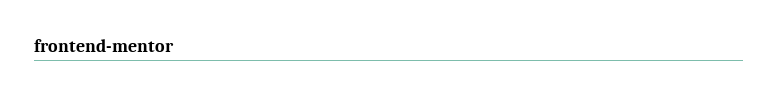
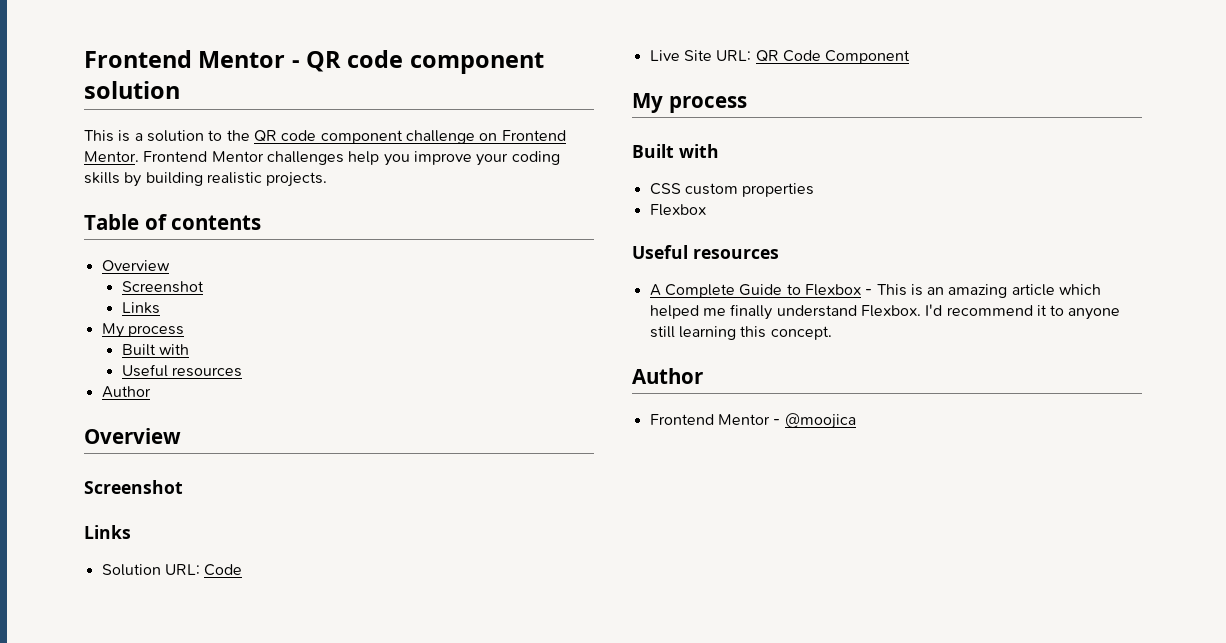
[34,39,174,52] frontend-mentor -> [84,50,544,74] [84,81,180,99] [84,130,566,144] [84,151,560,166] [84,172,328,187] [84,214,262,230] [101,260,170,271] [121,281,204,293] [121,302,160,314] [101,323,184,338] [121,344,189,356] [121,364,242,377] [101,386,151,398] [84,428,181,444] [84,480,183,494] [84,525,131,539] [101,564,243,576] [649,50,911,64] [632,93,747,113] [632,144,719,158] [649,183,815,197] [649,204,706,216] [632,245,779,259] [649,284,1102,298] [649,304,1121,320] [649,326,832,340] [632,368,703,384] [649,413,856,429] Frontend Mentor - QR code component solution // This is a solution to the QR code component challenge on Frontend Mentor. Frontend Mentor challenges help you improve your coding skills by building realistic projects. // Table of contents // Overview // Screenshot // Links // My process // Built with // Useful resources // Author // Overview // Screenshot // Links // Solution URL: Code // Live Site URL: QR Code Component // My process // Built with // CSS custom properties // Flexbox // Useful resources // A Complete Guide to Flexbox - This is an amazing article which helped me finally understand Flexbox. I'd recommend it to anyone still learning this concept. // Author // Frontend Mentor - @moojica

